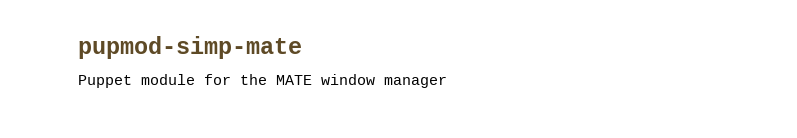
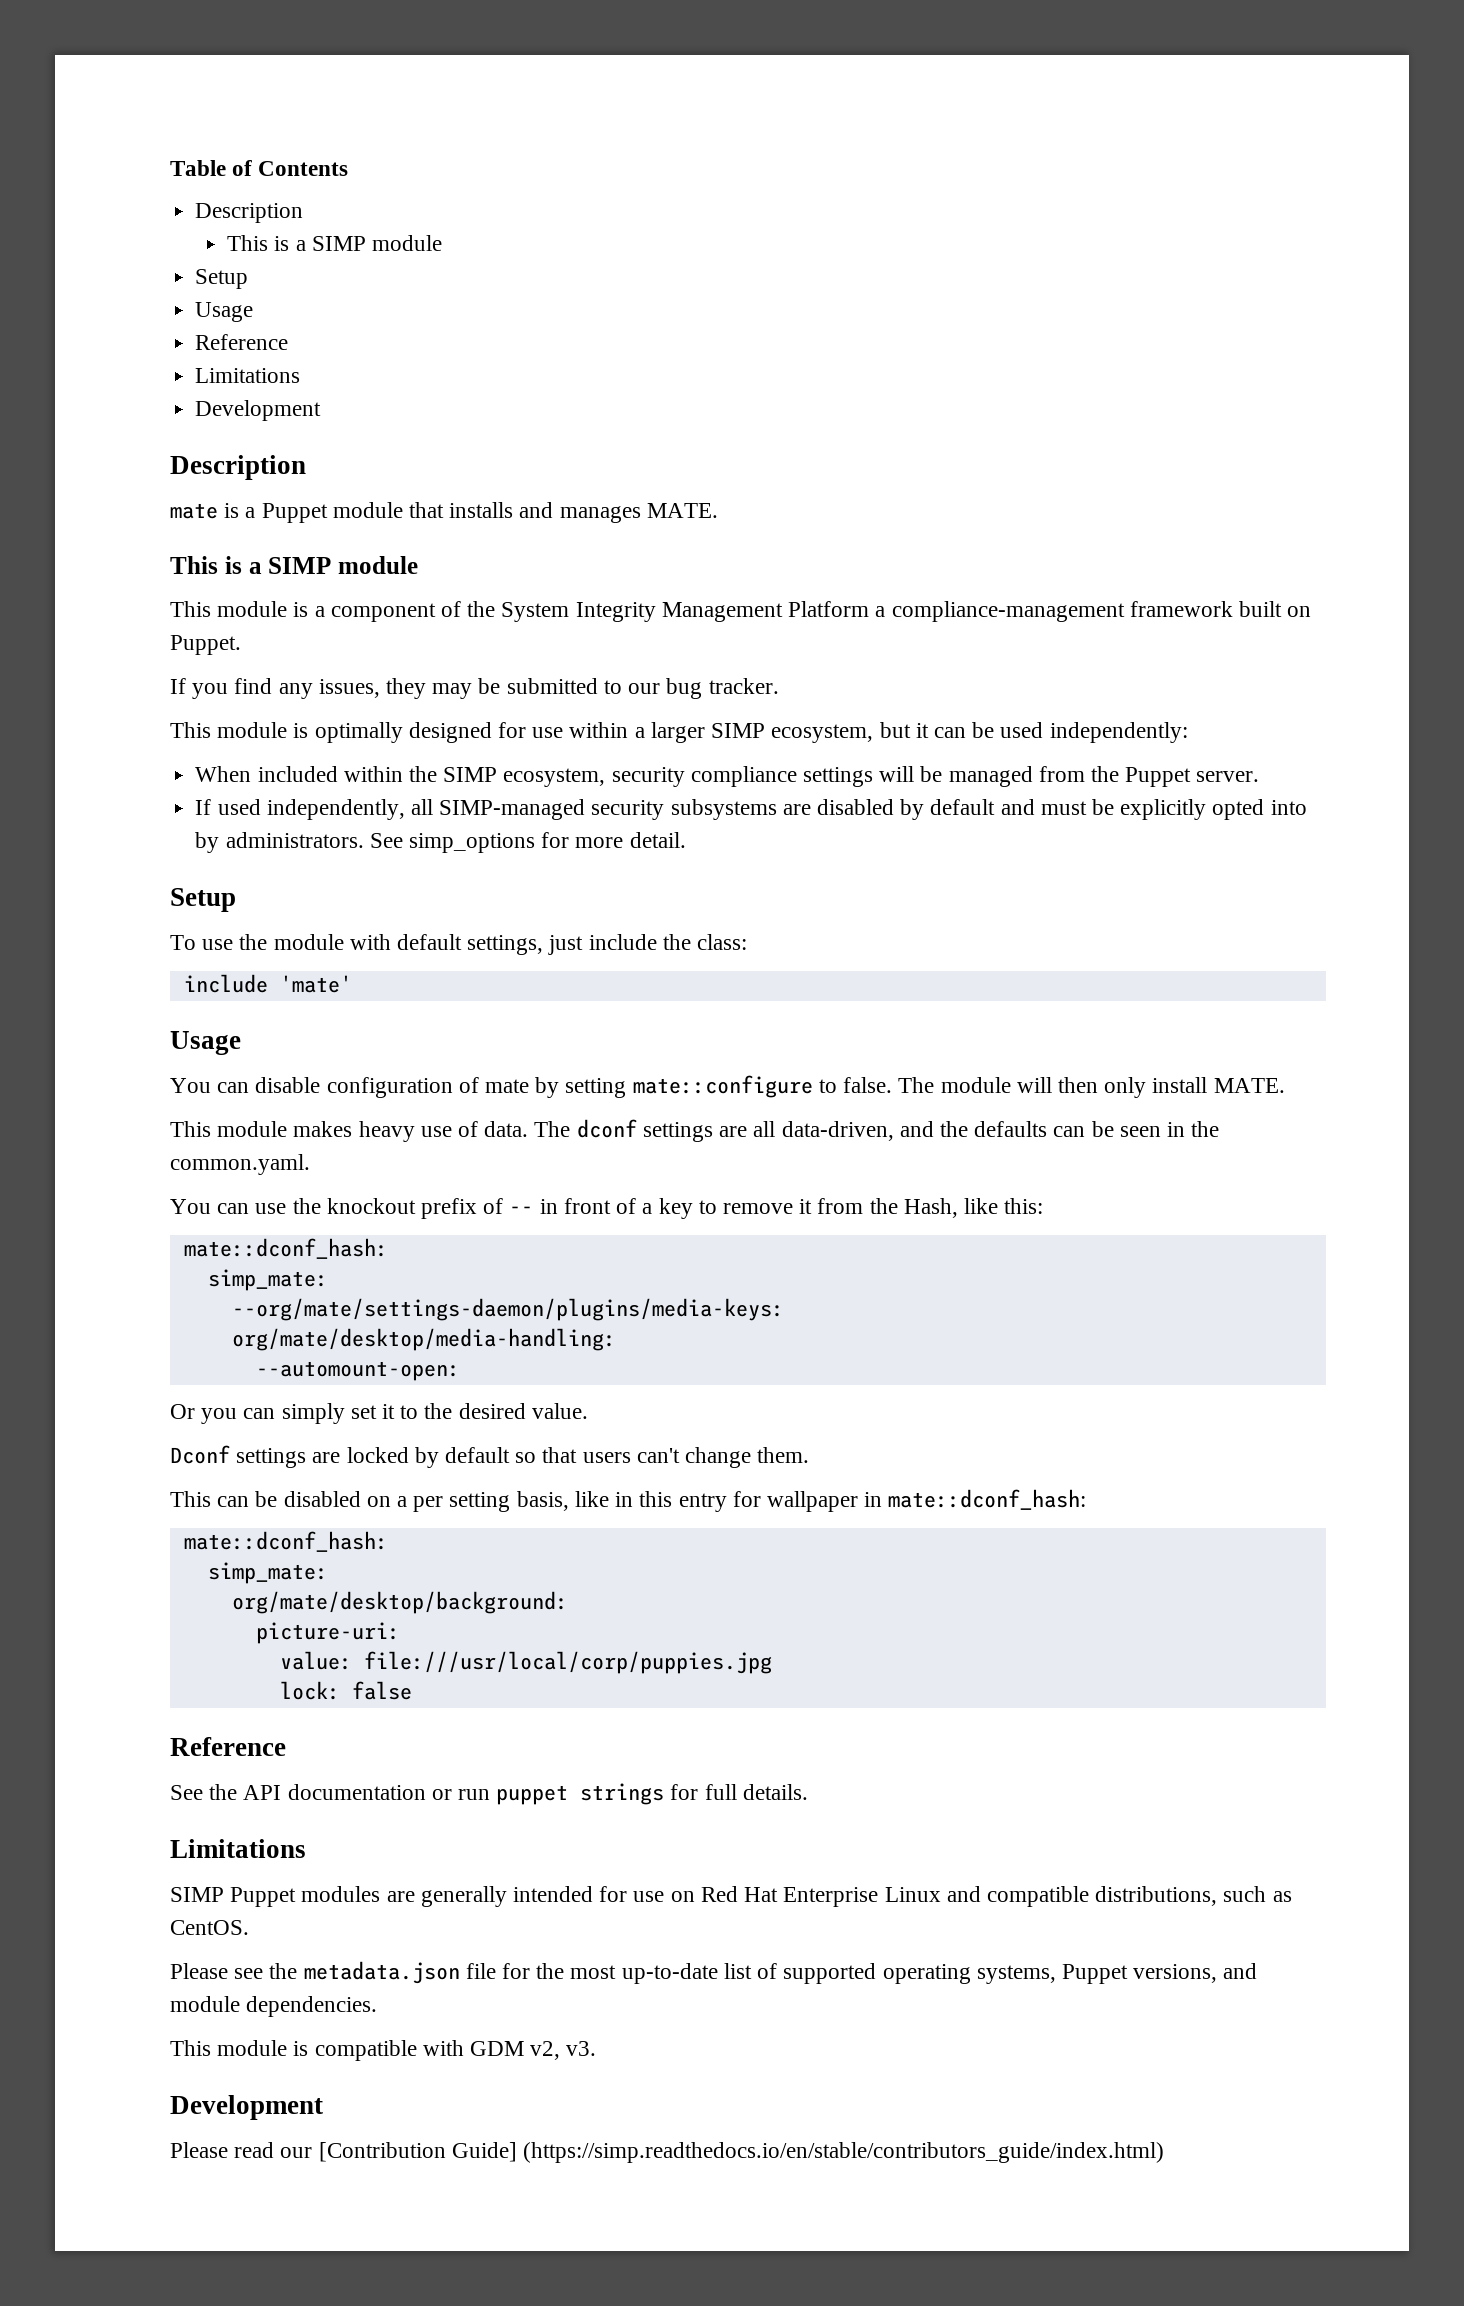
[78,36,302,59] [78,74,447,88] pupmod-simp-mate // Puppet module for the MATE window manager -> [170,160,349,176] [195,203,304,223] [227,235,443,251] [195,269,249,289] [195,302,254,322] [195,334,289,350] [195,368,301,383] [195,400,322,421] [170,455,306,480] [170,502,718,523] [170,556,418,574] [170,601,1312,622] [170,635,241,655] [170,678,779,699] [170,722,1188,743] [195,766,1260,787] [195,799,1307,820] [195,832,686,853] [170,888,236,912] [170,934,748,955] [183,974,352,993] [170,1031,241,1055] [170,1075,1285,1098] [170,1119,1220,1142] [170,1154,310,1175] [170,1198,1044,1219] [183,1238,388,1259] [207,1269,328,1291] [231,1298,784,1321] [231,1328,616,1351] [255,1361,460,1381] [170,1403,588,1424] [170,1445,810,1468] [170,1489,1087,1512] [183,1531,388,1552] [207,1562,328,1584] [231,1591,568,1614] [255,1622,400,1644] [279,1651,772,1674] [279,1681,412,1700] [170,1737,286,1756] [170,1783,808,1805] [170,1839,306,1858] [170,1886,1292,1907] [170,1920,249,1935] [170,1961,1258,1984] [170,1996,378,2017] [170,2040,597,2061] [170,2095,323,2120] [170,2142,1165,2163] Table of Contents // Description // This is a SIMP module // Setup // Usage // Reference // Limitations // Development // Description // mate is a Puppet module that installs and manages MATE. // This is a SIMP module // This module is a component of the System Integrity Management Platform a compliance-management framework built on Puppet. // If you find any issues, they may be submitted to our bug tracker. // This module is optimally designed for use within a larger SIMP ecosystem, but it can be used independently: // When included within the SIMP ecosystem, security compliance settings will be managed from the Puppet server. // If used independently, all SIMP-managed security subsystems are disabled by default and must be explicitly opted into by administrators. See simp_options for more detail. // Setup // To use the module with default settings, just include the class: // include 'mate' // Usage // You can disable configuration of mate by setting mate::configure to false. The module will then only install MATE. // This module makes heavy use of data. The dconf settings are all data-driven, and the defaults can be seen in the common.yaml. // You can use the knockout prefix of -- in front of a key to remove it from the Hash, like this: // mate::dconf_hash: // simp_mate: // --org/mate/settings-daemon/plugins/media-keys: // org/mate/desktop/media-handling: // --automount-open: // Or you can simply set it to the desired value. // Dconf settings are locked by default so that users can't change them. // This can be disabled on a per setting basis, like in this entry for wallpaper in mate::dconf_hash: // mate::dconf_hash: // simp_mate: // org/mate/desktop/background: // picture-uri: // value: file:///usr/local/corp/puppies.jpg // lock: false // Reference // See the API documentation or run puppet strings for full details. // Limitations // SIMP Puppet modules are generally intended for use on Red Hat Enterprise Linux and compatible distributions, such as CentOS. // Please see the metadata.json file for the most up-to-date list of supported operating systems, Puppet versions, and module dependencies. // This module is compatible with GDM v2, v3. // Development // Please read our [Contribution Guide] (https://simp.readthedocs.io/en/stable/contributors_guide/index.html)

